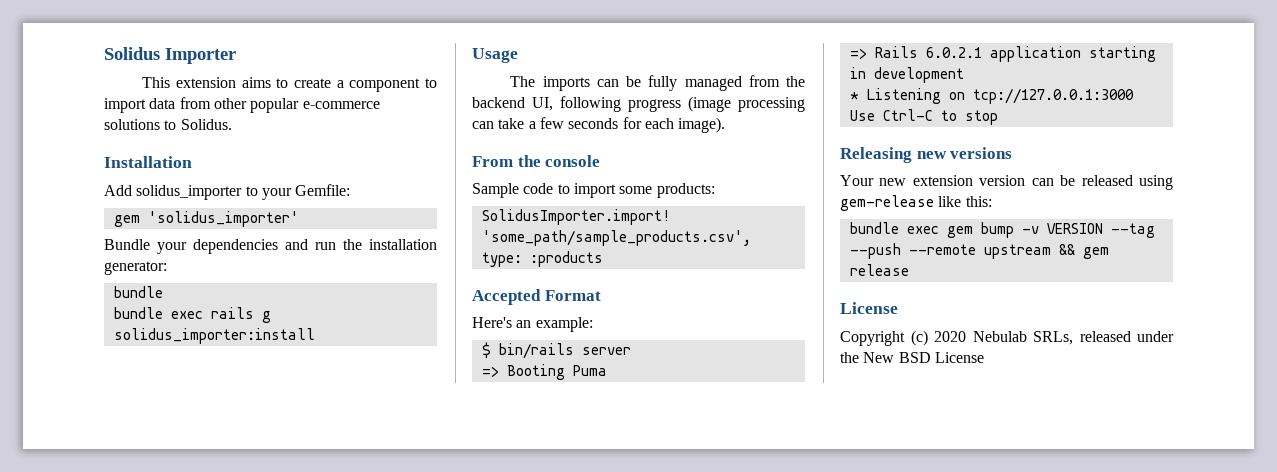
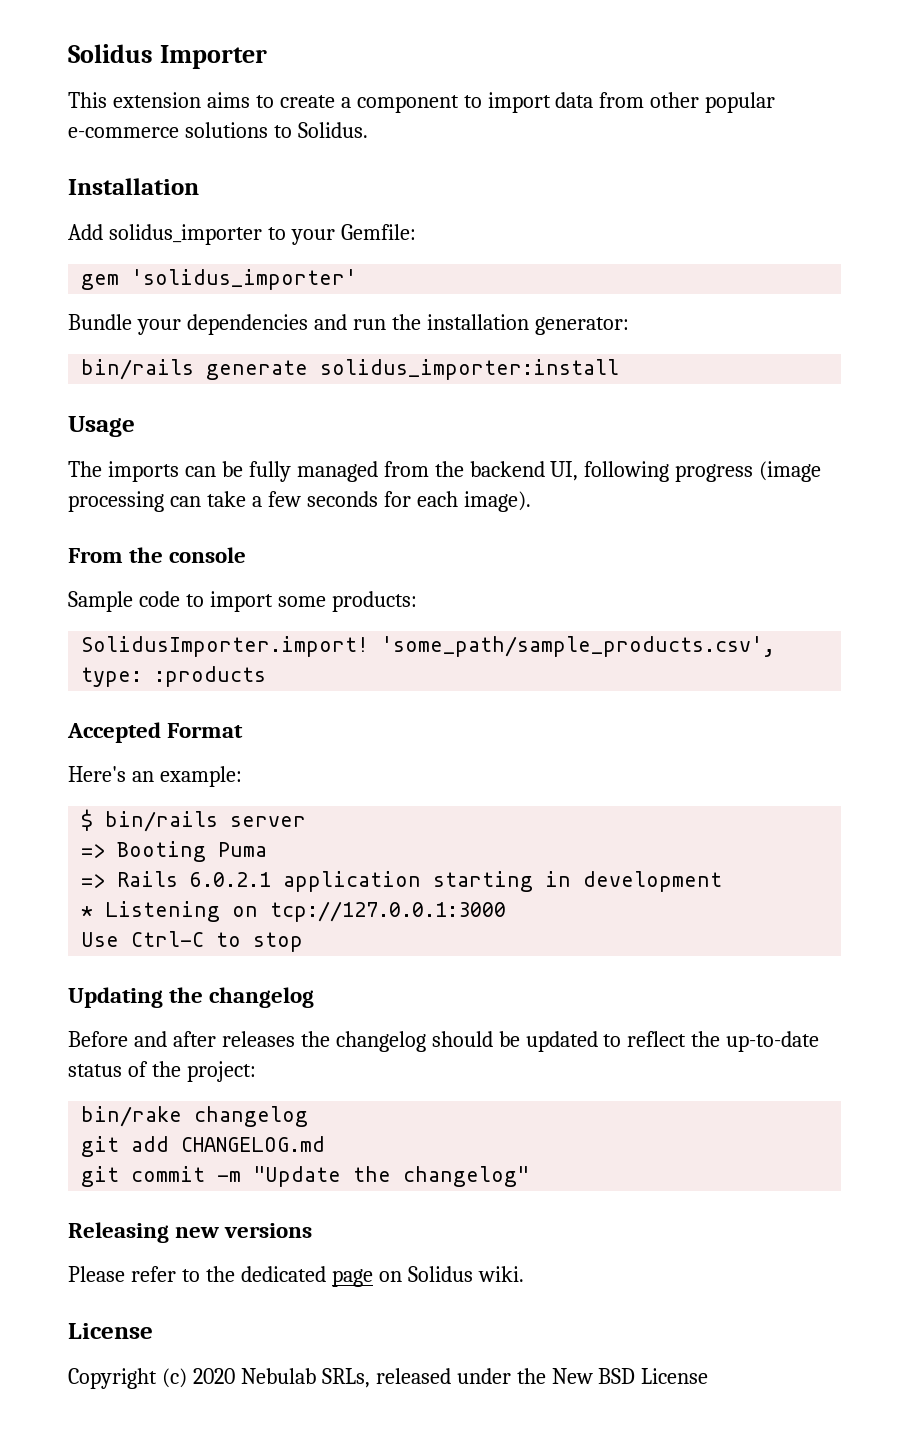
[113,286,163,298] [113,307,271,323] bundle // bundle exec rails g -> [81,359,309,380] bin/rails generate
[840,147,1013,163] [840,175,1173,190] [840,195,992,211] [849,222,1155,238] [849,243,1109,259] [849,264,909,276] Releasing new versions // Your new extension version can be released using gem-release like this: // bundle exec gem bump -v VERSION --tag --push --remote upstream && gem release -> [68,987,315,1008] [68,1031,820,1052] [68,1061,256,1082] [81,1106,309,1127] [81,1136,326,1157] [81,1166,530,1187] [68,1222,313,1243] [68,1266,524,1287] Updating the changelog // Before and after releases the changelog should be updated to reflect the up-to-date status of the project: // bin/rake changelog // git add CHANGELOG.md // git commit -m "Update the changelog" // Releasing new versions // Please refer to the dedicated page on Solidus wiki.

